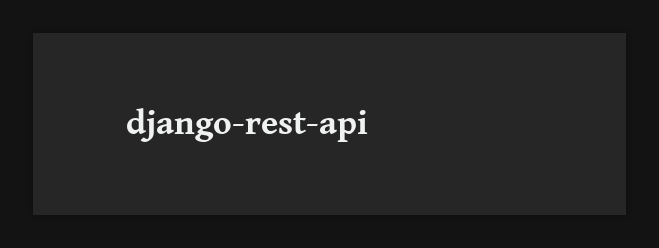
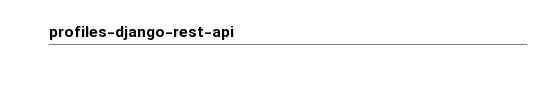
[126,108,368,142] django-rest-api -> [49,26,234,40] profiles-django-rest-api

